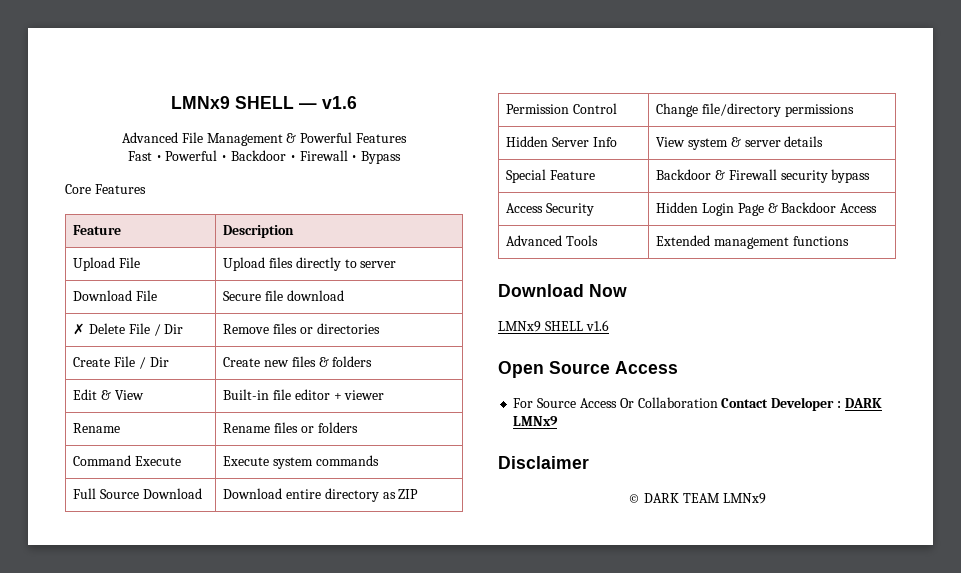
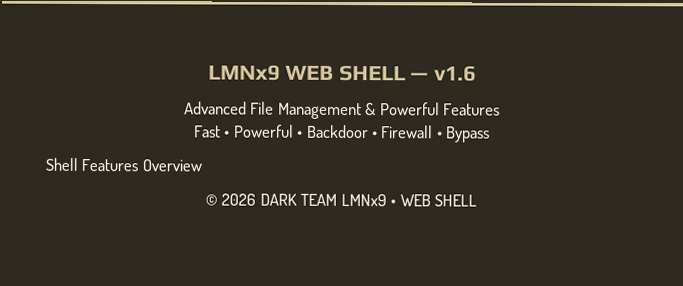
[171,96,230,109] LMNx9 -> [207,64,334,81] LMNx9 WEB
[65,184,146,194] [73,225,122,235] [223,225,295,238] [73,257,141,271] [223,257,397,271] [73,290,158,301] [223,290,344,301] [73,323,184,336] [223,323,380,334] [73,356,169,369] [223,356,373,367] [73,389,144,400] [223,389,385,400] [73,423,121,433] [223,422,358,433] [73,455,182,466] [223,455,379,469] [73,488,202,499] [223,488,419,502] [506,103,618,114] [656,103,854,117] [506,136,617,147] [656,136,824,150] [506,169,596,183] [656,169,871,183] [506,203,595,216] [656,202,878,216] [506,235,599,246] [656,235,849,249] [498,284,627,297] [498,320,609,332] [498,361,678,378] [513,397,882,411] [513,416,559,426] [498,456,589,469] Core Features // Feature | Description // Upload File | Upload files directly to server // Download File | Secure file download // ✗ Delete File / Dir | Remove files or directories // Create File / Dir | Create new files & folders // Edit & View | Built-in file editor + viewer // Rename | Rename files or folders // Command Execute | Execute system commands // Full Source Download | Download entire directory as ZIP // Permission Control | Change file/directory permissions // Hidden Server Info | View system & server details // Special Feature | Backdoor & Firewall security bypass // Access Security | Hidden Login Page & Backdoor Access // Advanced Tools | Extended management functions // Download Now // LMNx9 SHELL v1.6 // Open Source Access // For Source Access Or Collaboration Contact Developer : DARK LMNx9 // Disclaimer -> [45,157,202,172] Shell Features Overview
(641, 498) none -> [221,193,257,206] 2026
(766, 498) none -> [390,194,478,207] • WEB SHELL

